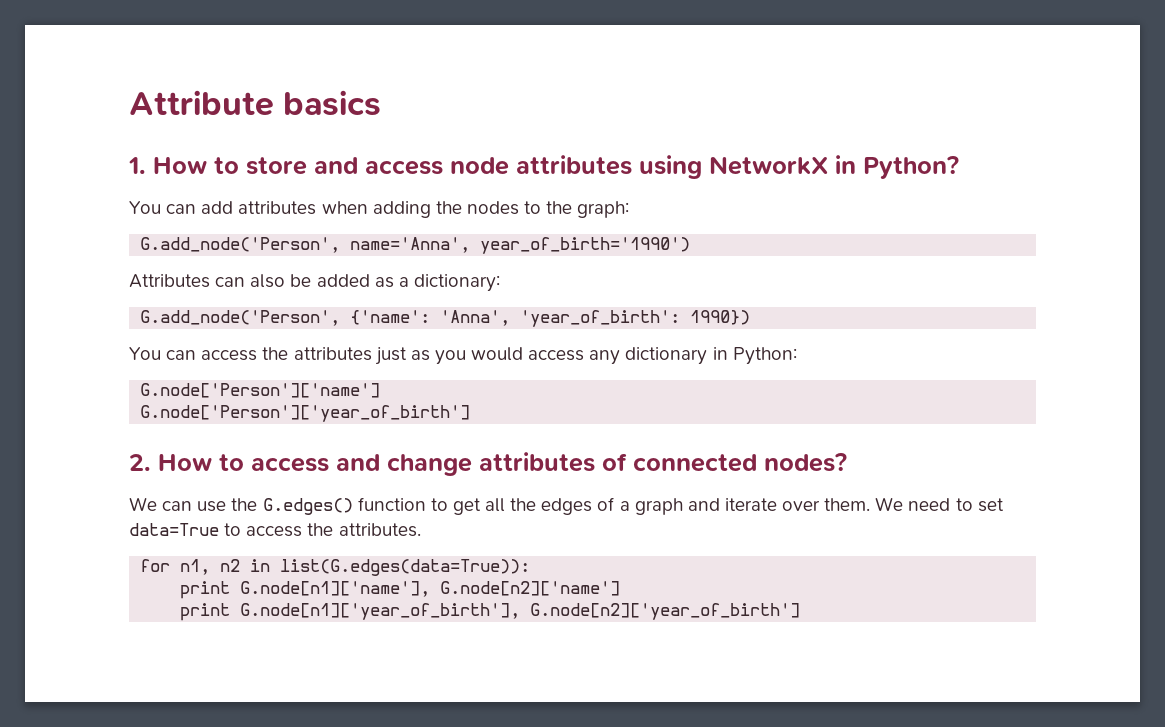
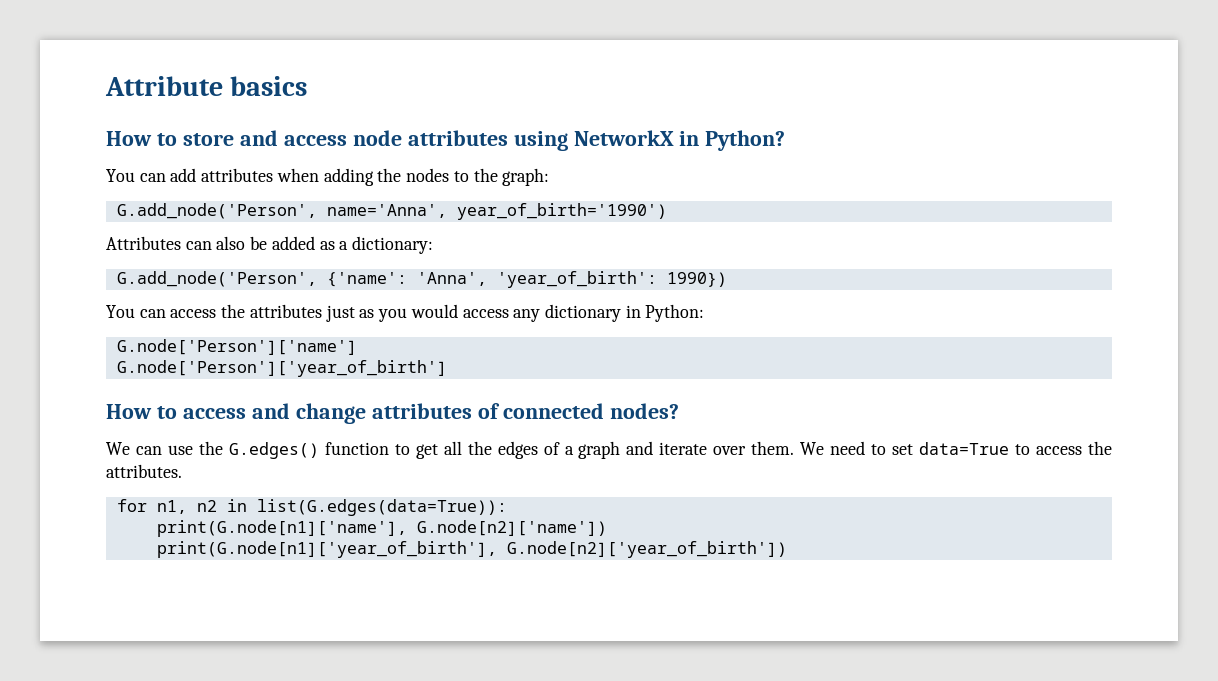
[128,157,146,174] 1. -> (308, 86) none
[129,454,151,471] 2. -> (447, 368) none
[180,581,621,599] [180,603,801,621] print G.node[n1]['name'], G.node[n2]['name'] // print G.node[n1]['year_of_birth'], G.node[n2]['year_of_birth'] -> [156,520,607,537] [156,541,787,558] print(G.node[n1]['name'], G.node[n2]['name']) // print(G.node[n1]['year_of_birth'], G.node[n2]['year_of_birth'])

